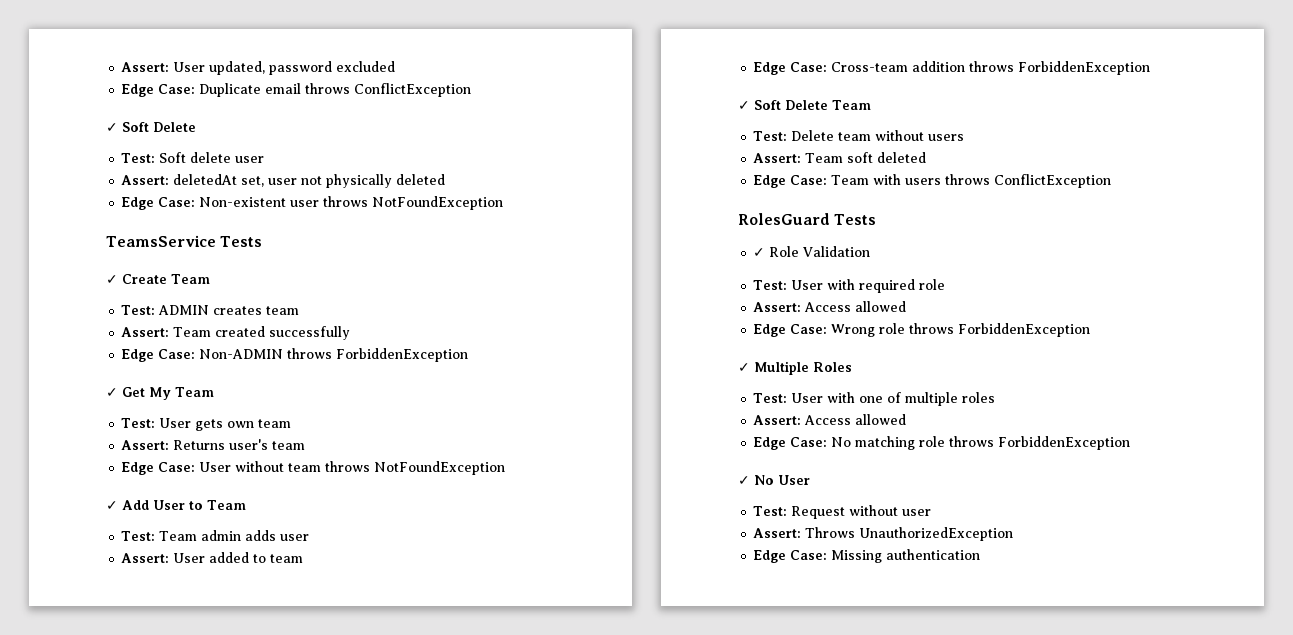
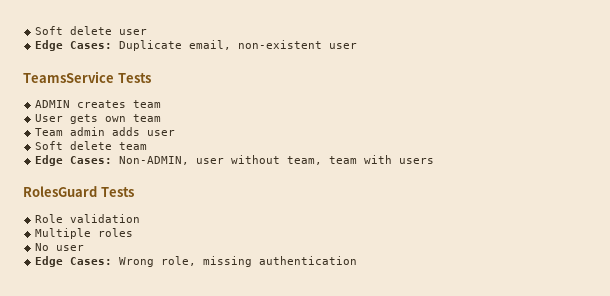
[121,61,396,75] [121,83,472,97] [106,122,196,132] [121,152,265,163] [121,174,446,188] [121,196,504,210] [106,235,263,247] [106,274,210,284] [121,305,300,315] [121,326,351,340] [121,348,469,362] [106,387,214,400] [121,418,292,431] [121,439,306,450] [121,461,506,475] [106,500,246,510] [121,530,310,541] [121,552,304,563] [753,61,1151,75] [738,100,871,110] [753,130,965,141] [753,152,927,163] [753,175,870,188] Assert: User updated, password excluded // Edge Case: Duplicate email throws ConflictException // ✓ Soft Delete // Test: Soft delete user // Assert: deletedAt set, user not physically deleted // Edge Case: Non-existent user throws NotFoundException // TeamsService Tests // ✓ Create Team // Test: ADMIN creates team // Assert: Team created successfully // Edge Case: Non-ADMIN throws ForbiddenException // ✓ Get My Team // Test: User gets own team // Assert: Returns user's team // Edge Case: User without team throws NotFoundException // ✓ Add User to Team // Test: Team admin adds user // Assert: User added to team // Edge Case: Cross-team addition throws ForbiddenException // ✓ Soft Delete Team // Test: Delete team without users // Assert: Team soft deleted // Edge Case: Team -> [35,26,148,35] [35,40,358,51] [23,71,151,83] [35,100,162,108] [35,114,162,124] [35,127,176,136] [35,141,148,150] [35,155,358,166] Soft delete user // Edge Cases: Duplicate email, non-existent user // TeamsService Tests // ADMIN creates team // User gets own team // Team admin adds user // Soft delete team // Edge Cases: Non-ADMIN, user without team, team
[945,174,1112,188] throws ConflictException -> (435, 161) none
[753,246,871,257] [753,279,946,293] [753,301,907,312] [753,323,1091,337] [738,361,852,375] [753,392,996,406] [753,414,907,425] [753,436,1131,450] [738,475,810,485] [753,505,932,519] [753,527,1014,541] [753,550,883,563] ✓ Role Validation // Test: User with required role // Assert: Access allowed // Edge Case: Wrong role throws ForbiddenException // ✓ Multiple Roles // Test: User with one of multiple roles // Assert: Access allowed // Edge Case: No matching role throws ForbiddenException // ✓ No User // Test: Request without user // Assert: Throws UnauthorizedException // Edge Case: Missing -> [35,214,141,223] [35,228,134,239] [35,243,85,251] [35,256,253,267] Role validation // Multiple roles // No user // Edge Cases: Wrong role, missing

